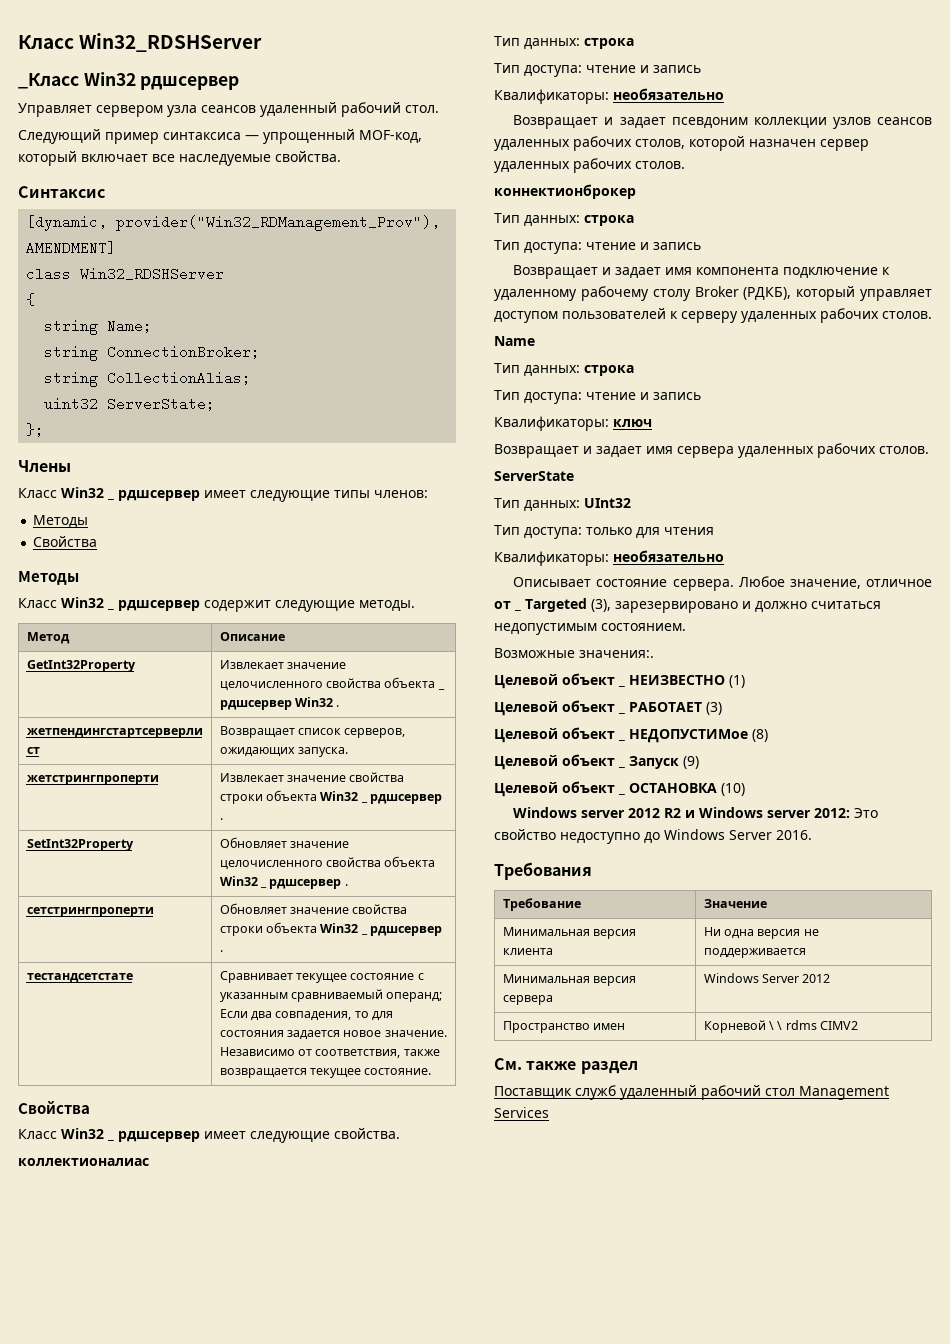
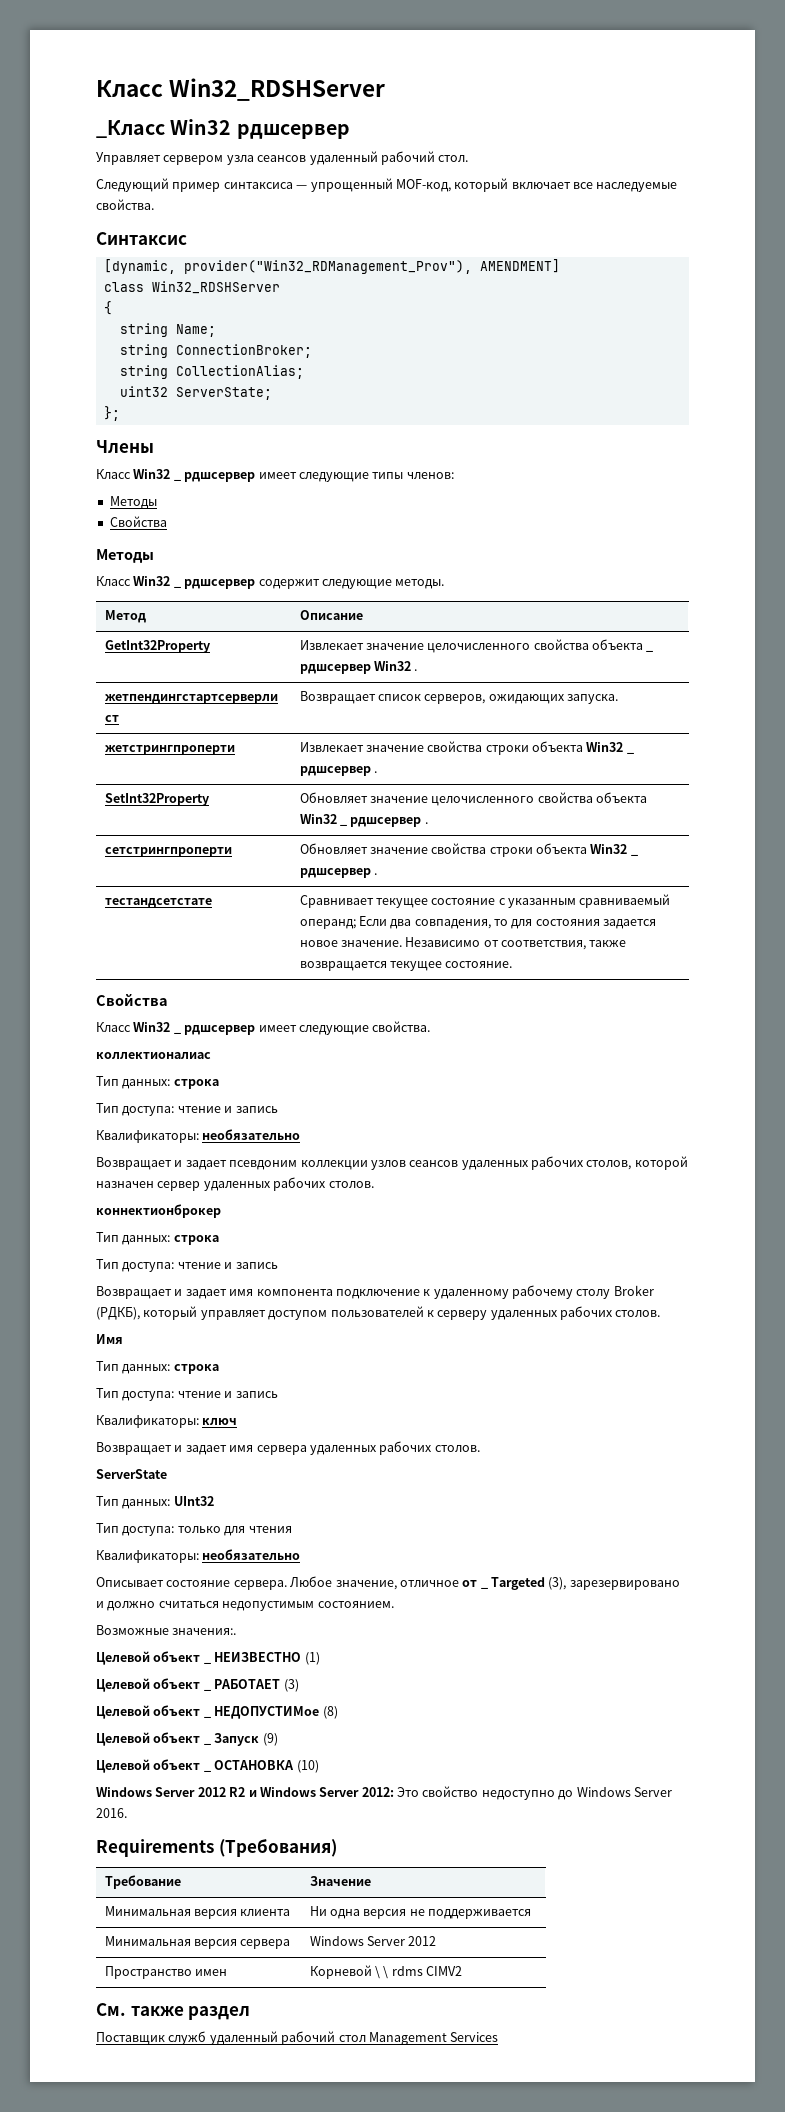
[494,336,535,346] Name -> [96,1334,123,1344] Имя
[581,810,626,818] server -> [155,1787,196,1797] Server
[767,810,812,818] server -> [319,1787,360,1797] Server
[494,862,592,880] Требования -> [96,1838,337,1857] Requirements (Требования)

